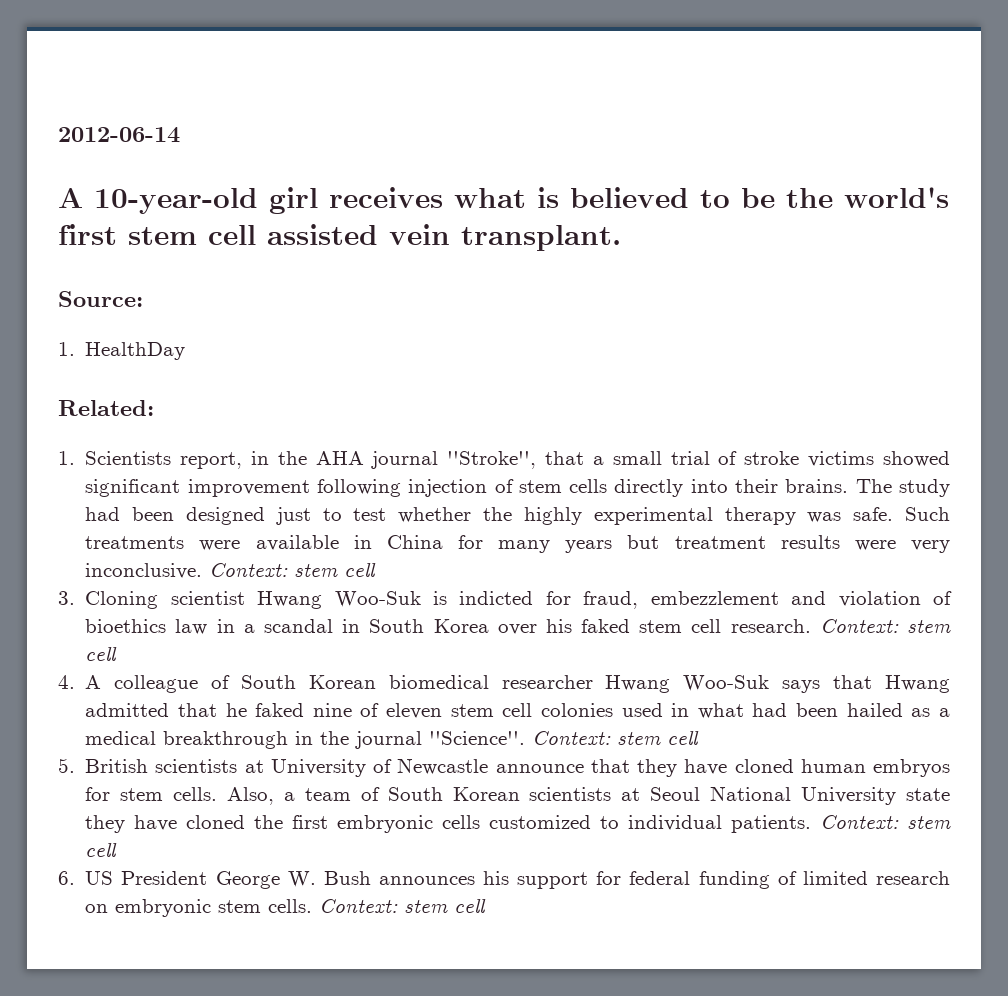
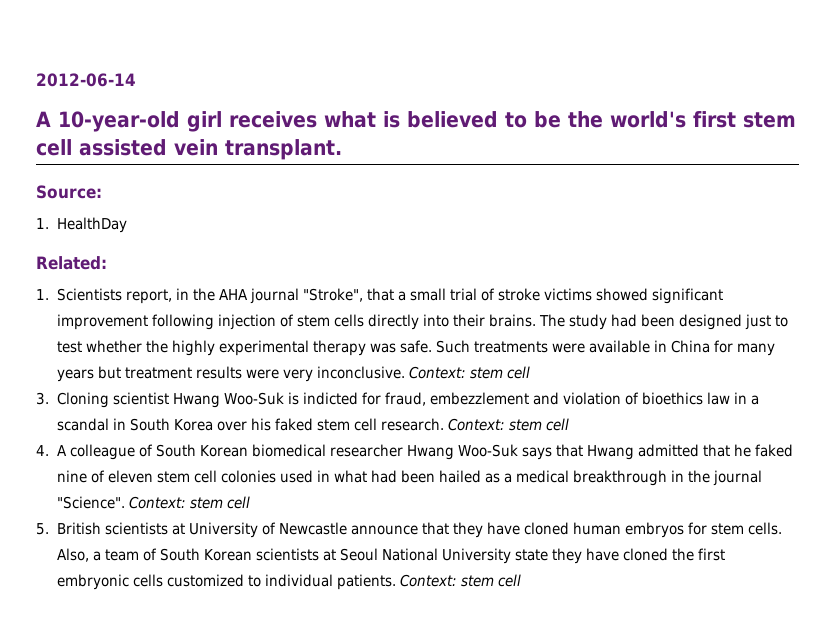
[447,451,537,469] ''Stroke'', -> [302,288,363,302] "Stroke",
[429,731,526,745] ''Science''. -> [56,496,125,509] "Science".
[58,871,950,889] [85,898,487,917] // 6. US President George W. Bush announces his support for federal funding of limited research on embryonic stem cells. Context: stem cell -> (521, 580) none

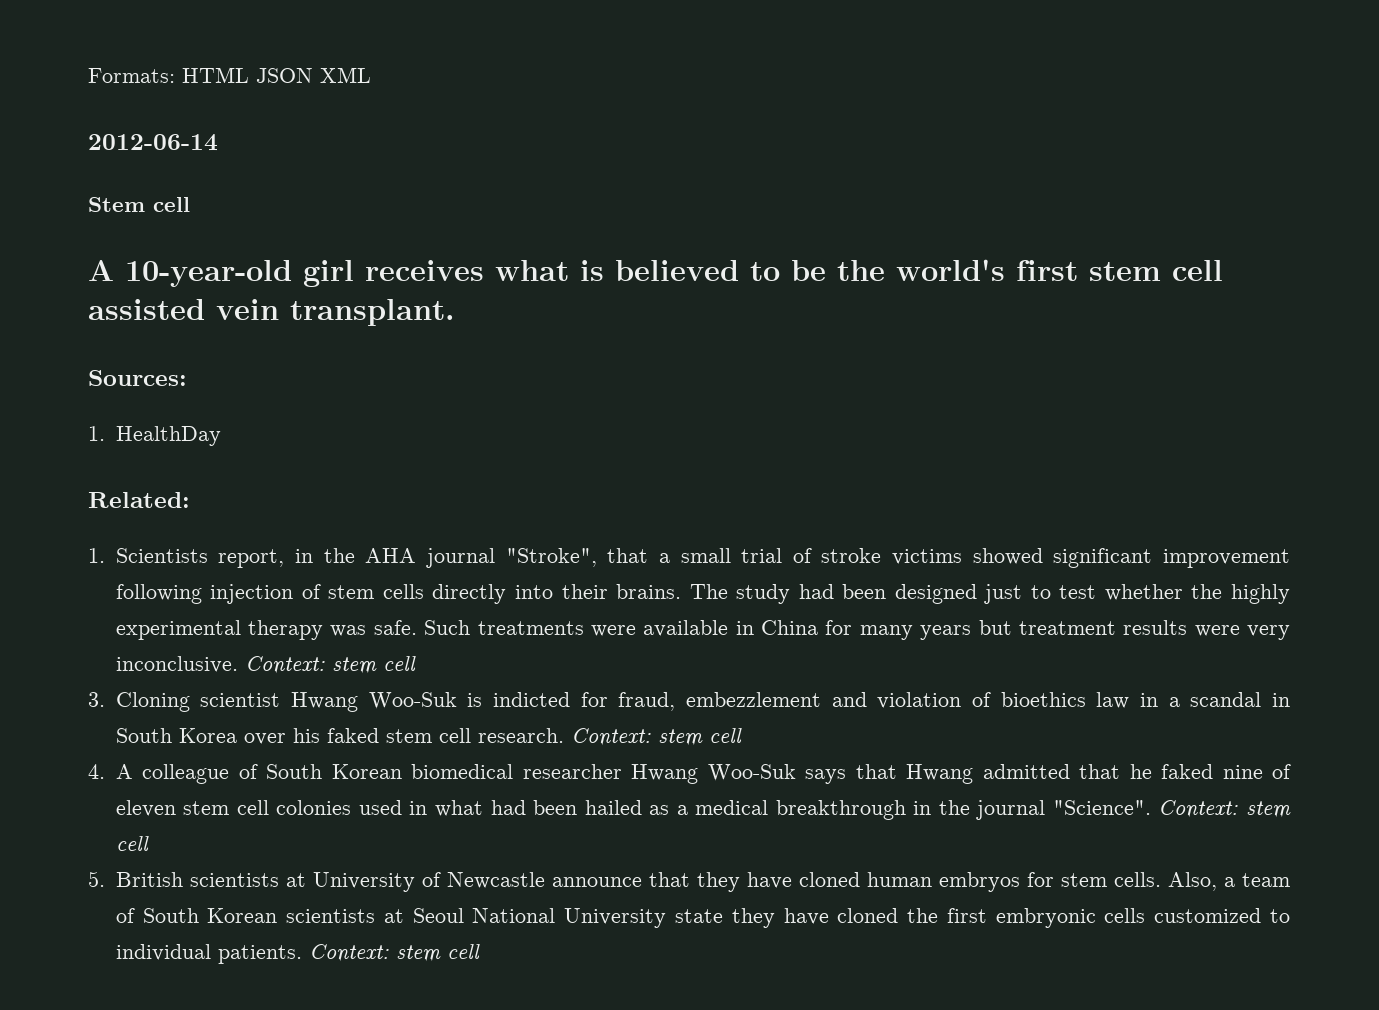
(36, 80) none -> [88,67,371,83] Formats: HTML JSON XML //
(136, 80) none -> [88,197,190,212] // Stem cell
[36,185,102,199] Source: -> [88,370,187,386] Sources:

